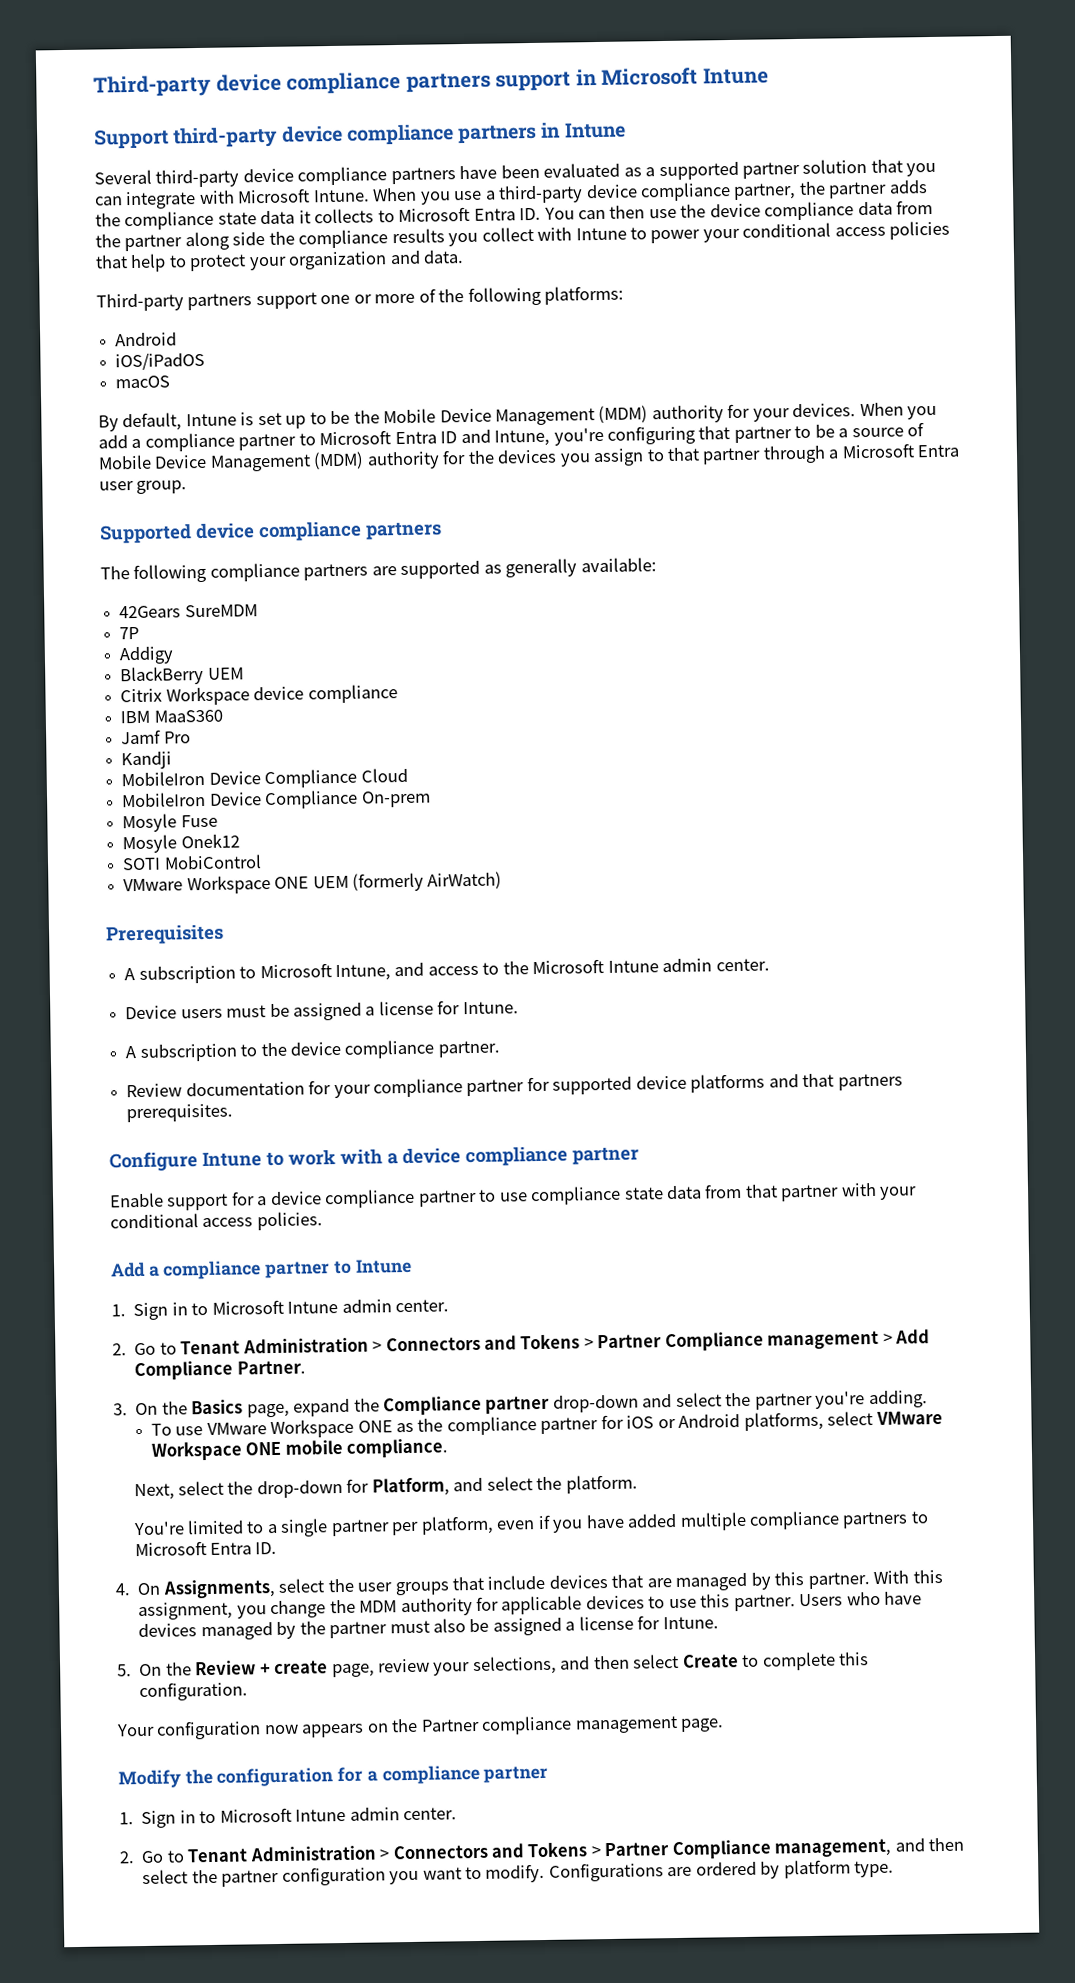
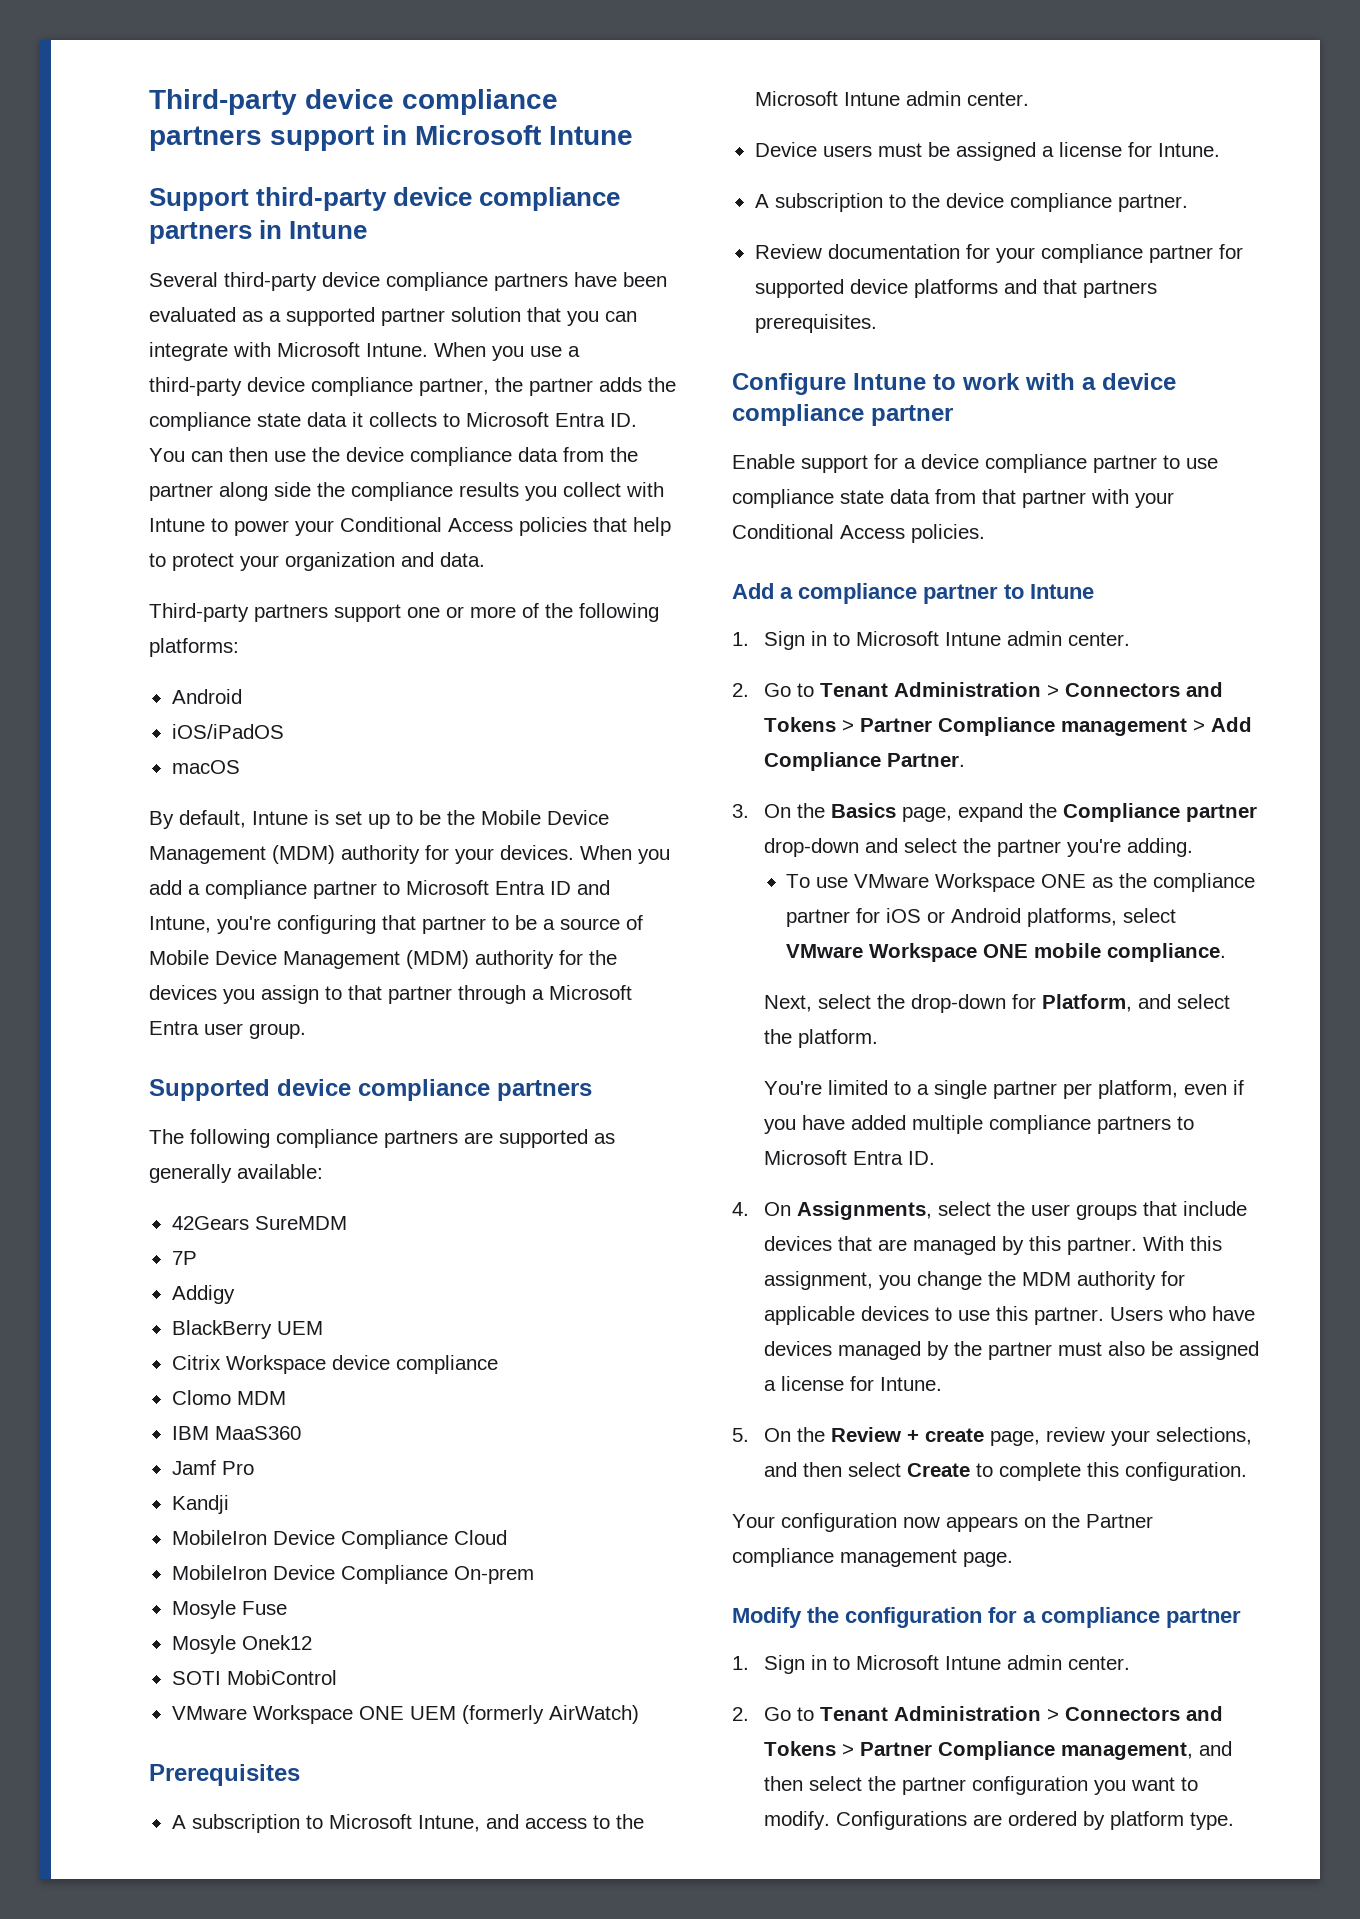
[742,222,886,238] conditional access -> [340,517,513,532] Conditional Access
(398, 694) none -> [171,1390,286,1405] // Clomo MDM
[110,1213,254,1229] conditional access -> [732,524,905,539] Conditional Access

